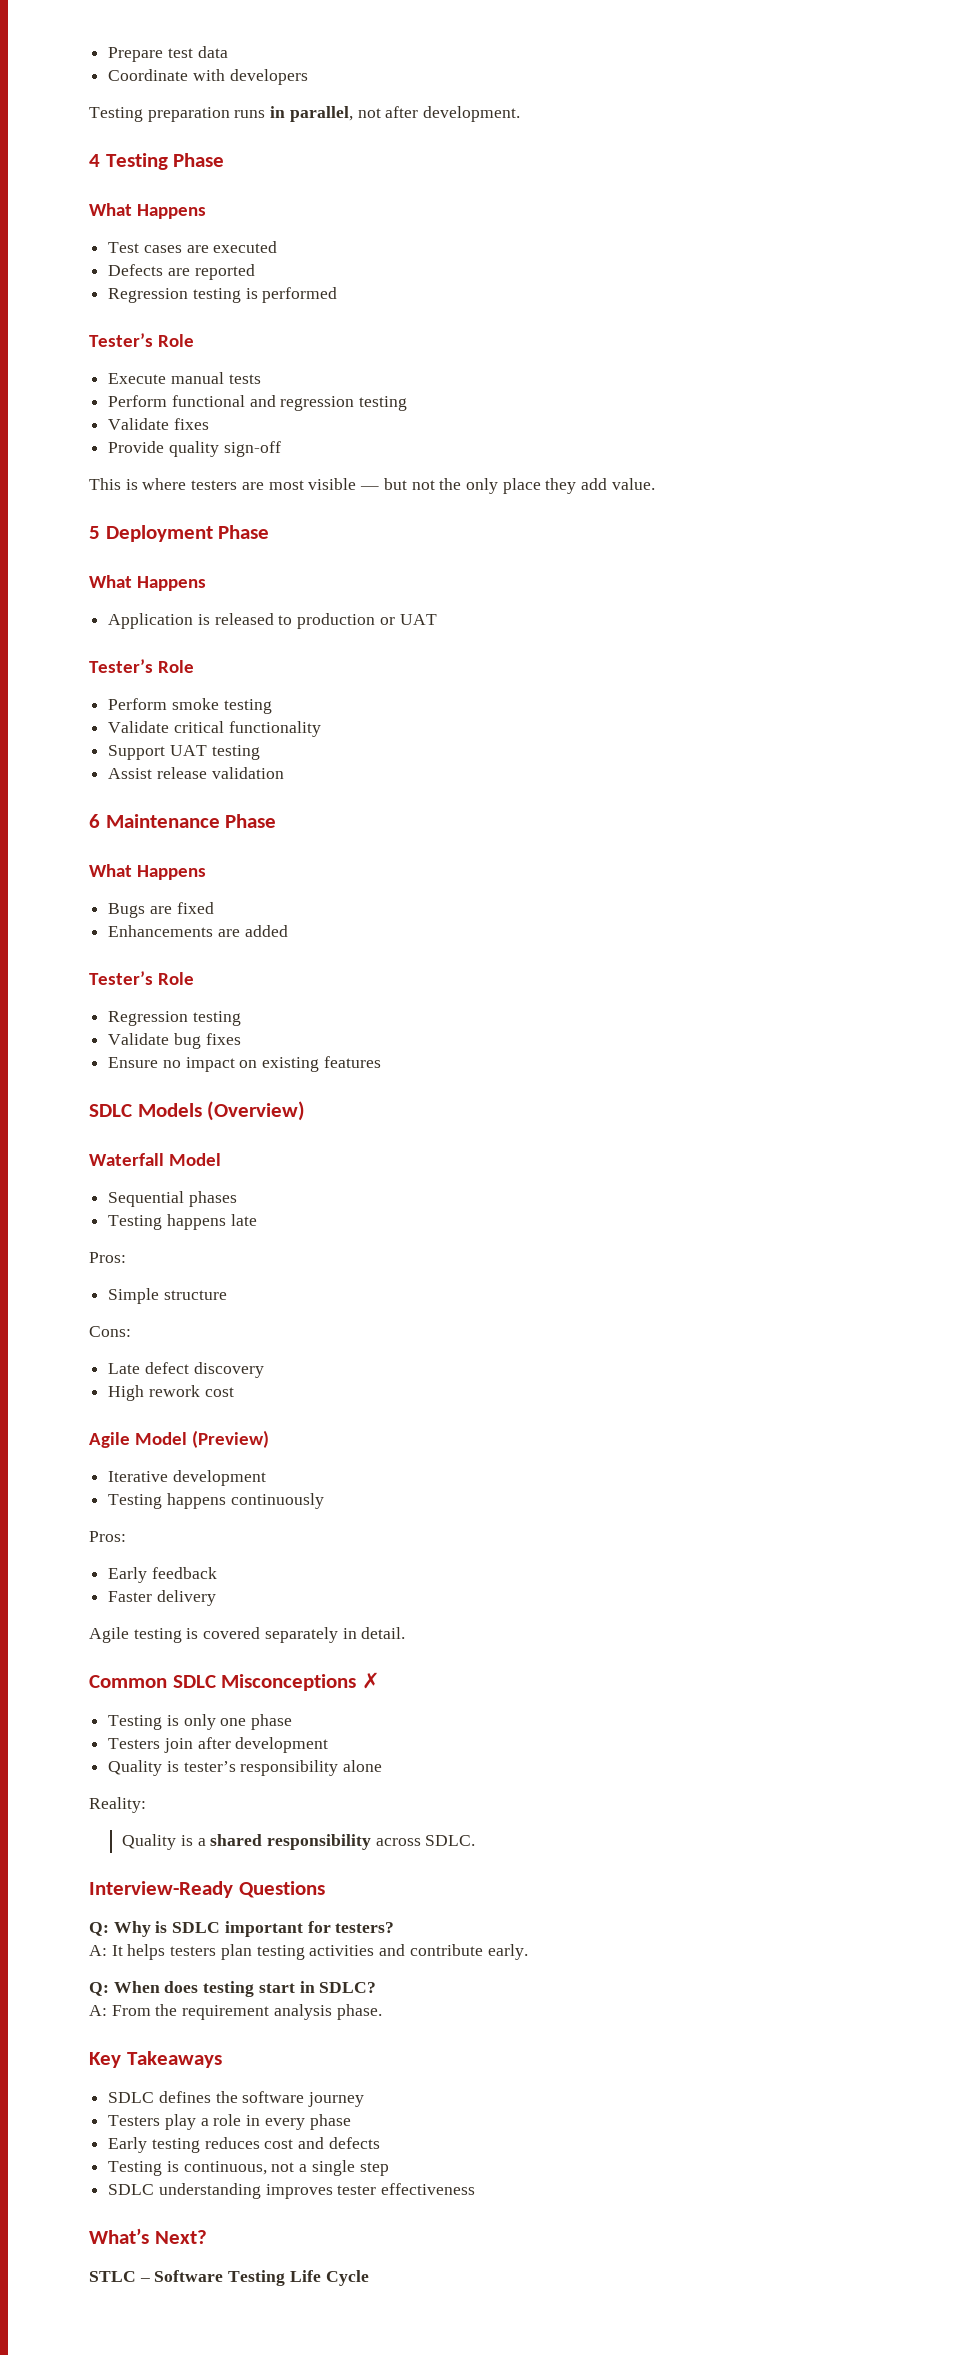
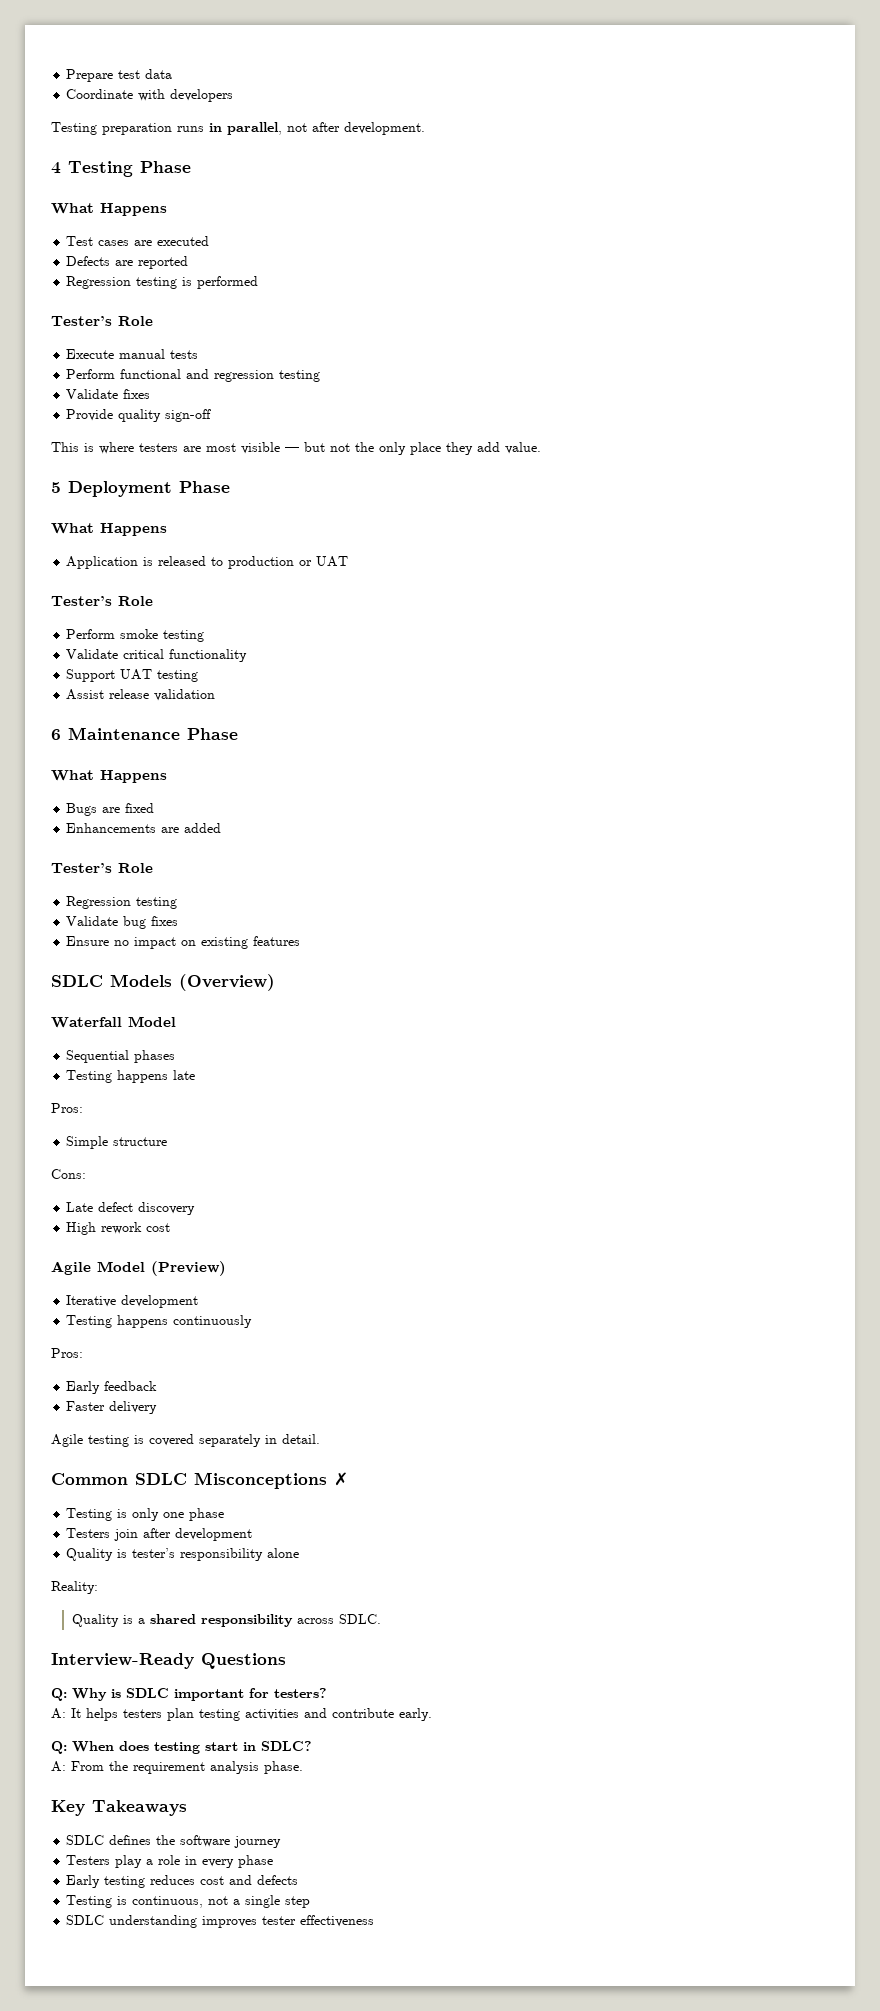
[89,2228,207,2244] [89,2270,369,2286] // What’s Next? // STLC – Software Testing Life Cycle -> (375, 1921) none

